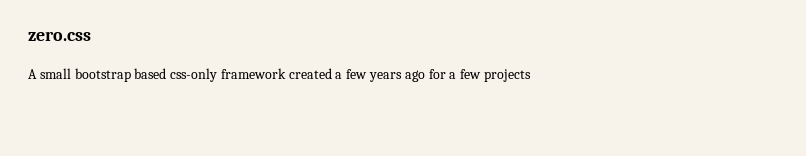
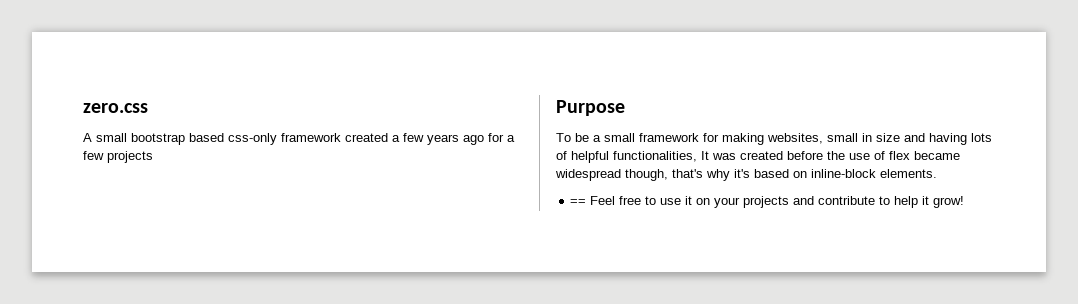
(531, 75) none -> [556,100,625,116] [556,133,992,145] [556,151,960,163] [555,169,937,181] [570,196,965,208] // Purpose // To be a small framework for making websites, small in size and having lots of helpful functionalities, It was created before the use of flex became widespread though, that's why it's based on inline-block elements. // == Feel free to use it on your projects and contribute to help it grow!

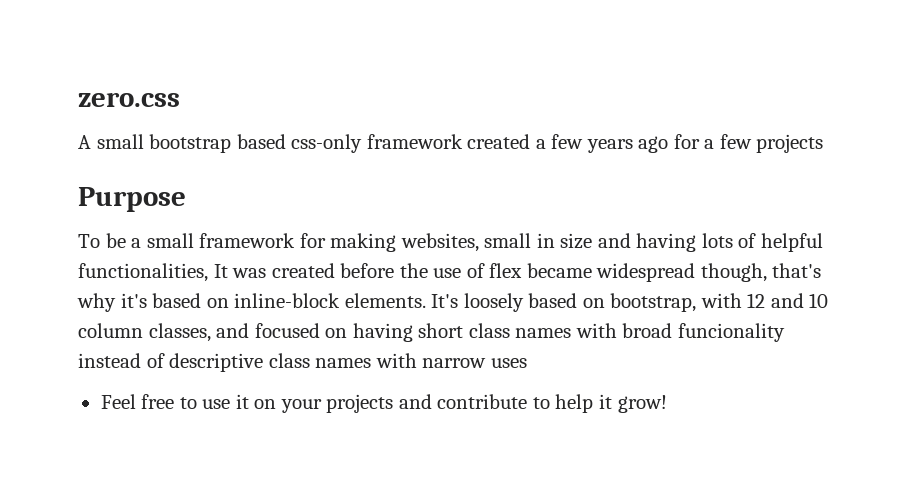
[570,199,587,205] // == -> [431,293,829,312] [78,323,785,342] [78,353,527,372] It's loosely based on bootstrap, with 12 and 10 column classes, and focused on having short class names with broad funcionality instead of descriptive class names with narrow uses //

